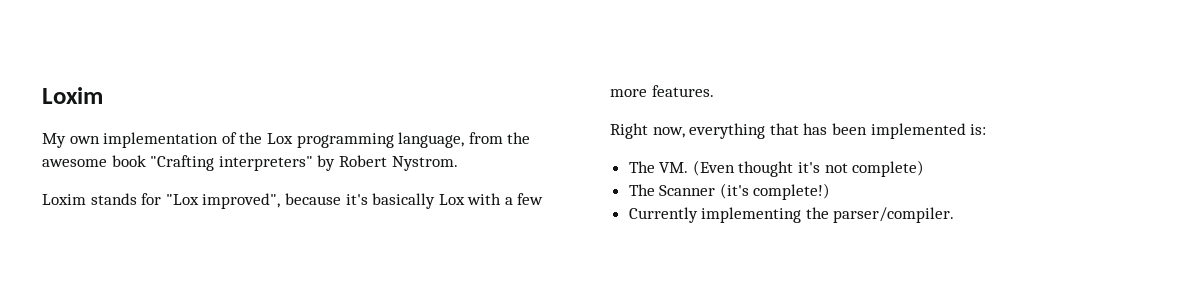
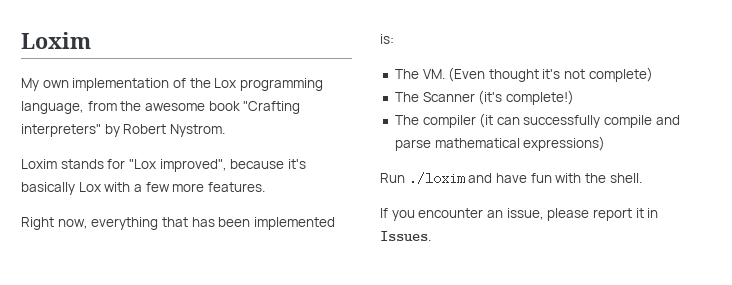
[628,207,955,223] Currently implementing the parser/compiler. -> [394,113,680,128] [394,136,606,151] [380,172,642,185] [380,208,659,221] [380,231,431,241] The compiler (it can successfully compile and parse mathematical expressions) // Run ./loxim and have fun with the shell. // If you encounter an issue, please report it in Issues.

